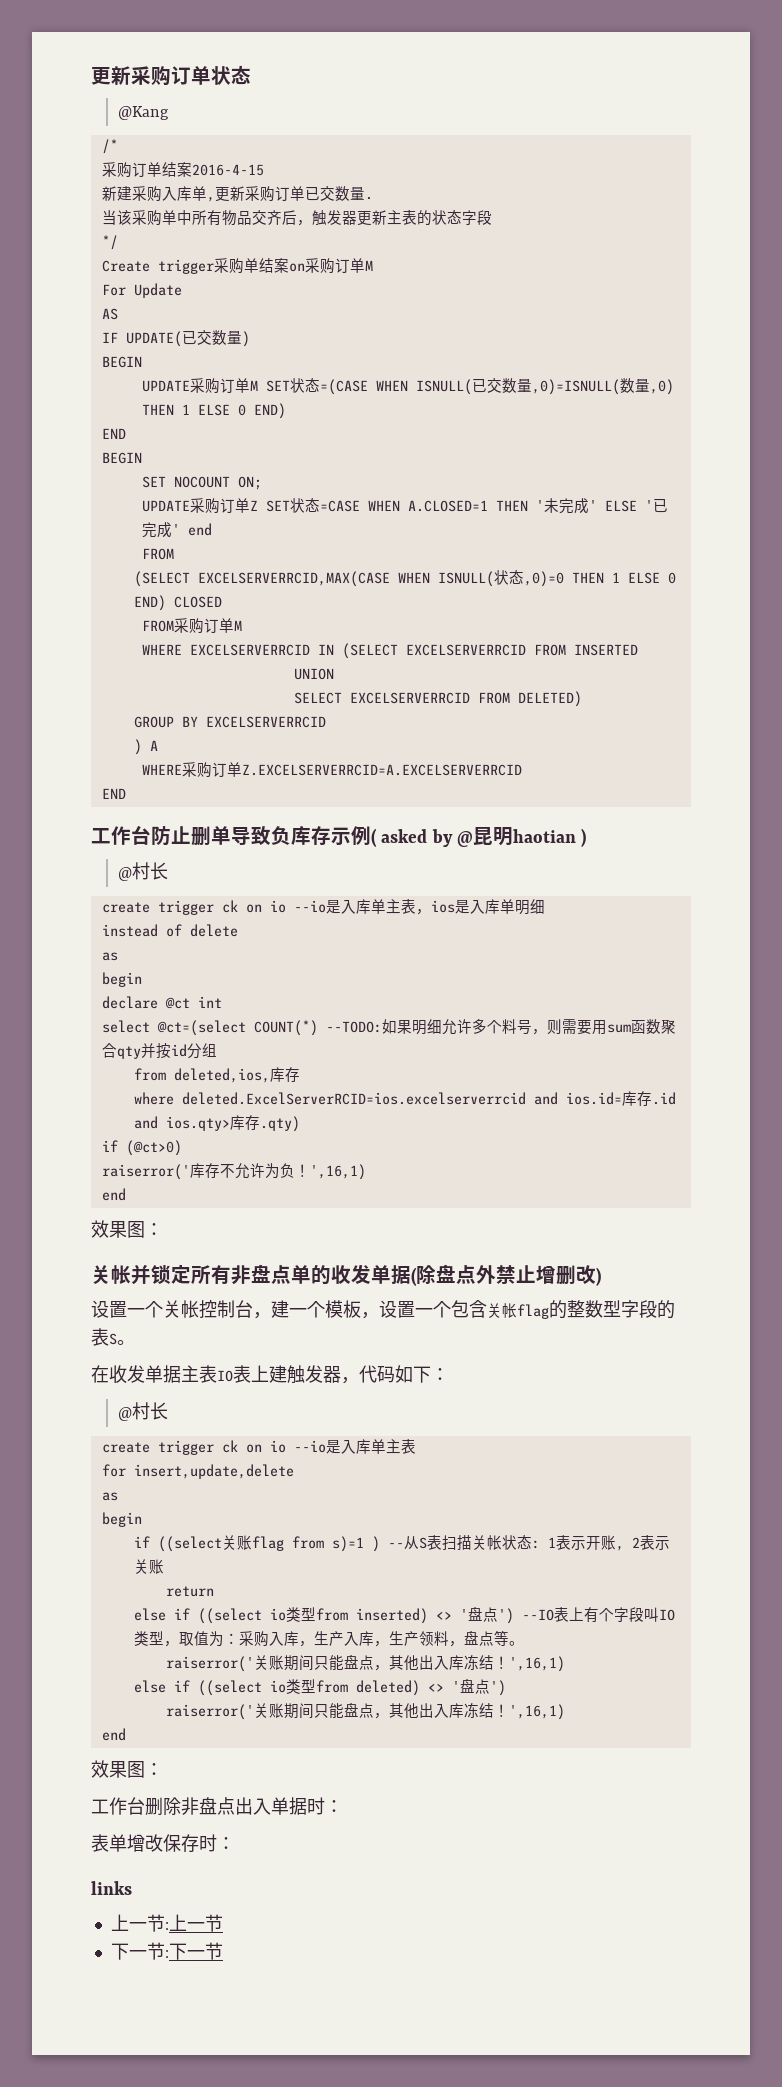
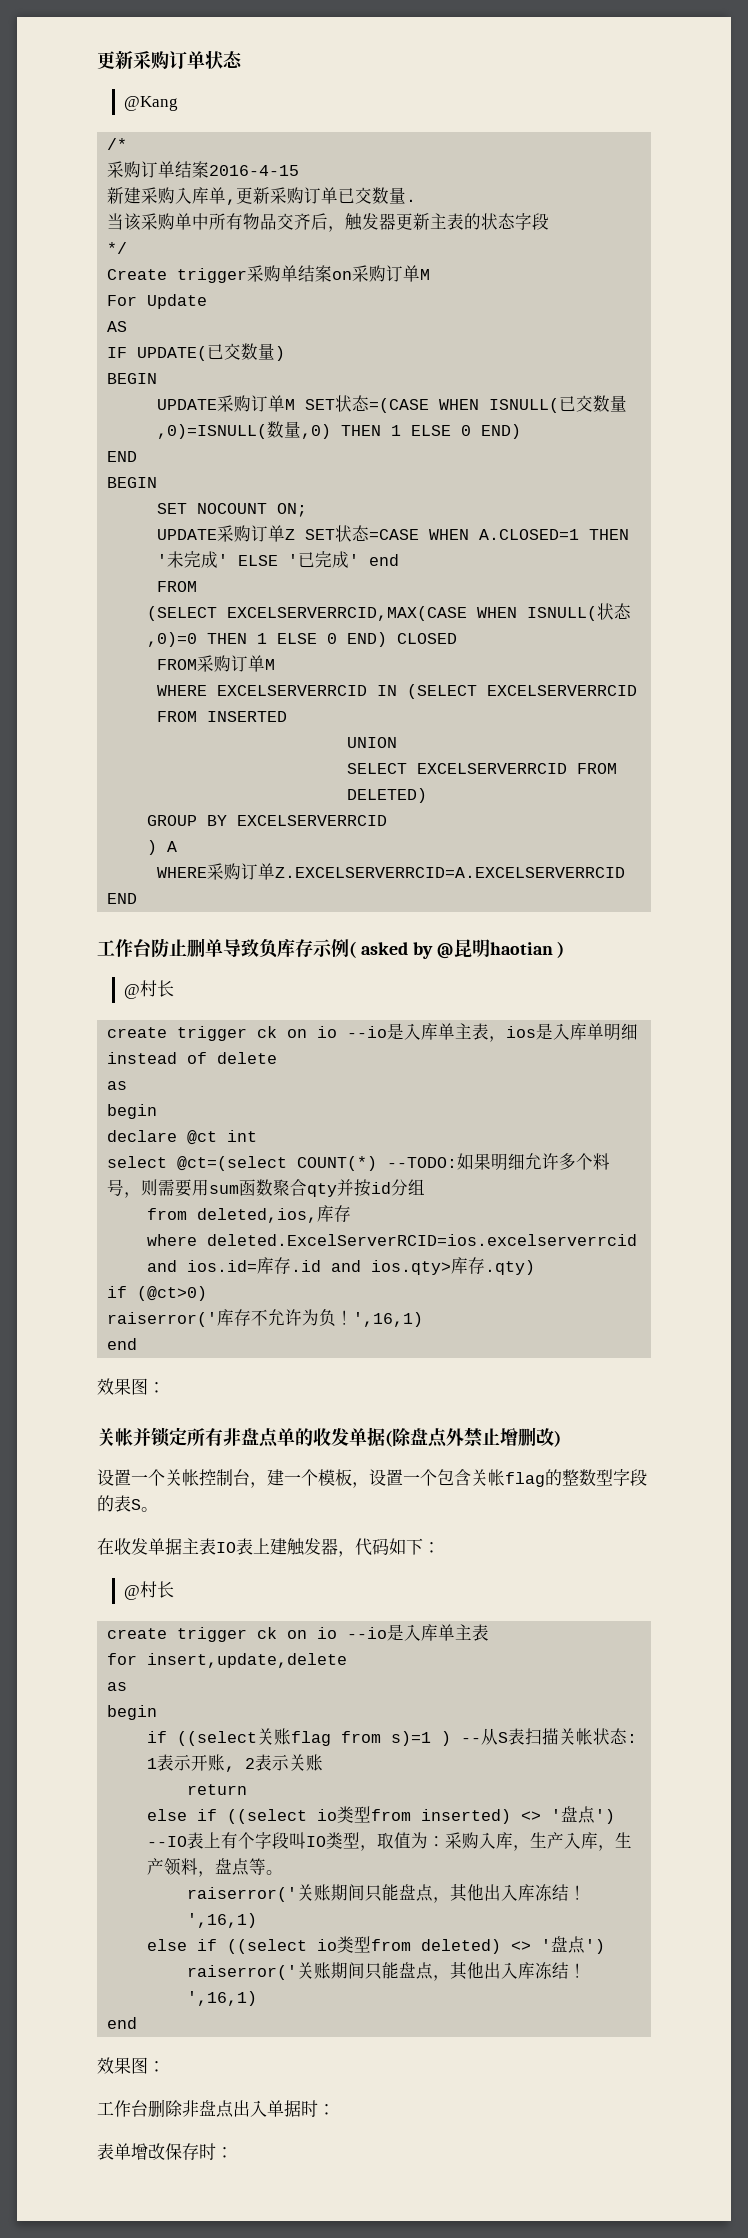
[91,1881,132,1895] [110,1914,223,1932] [110,1942,223,1960] // links // 上一节:上一节 // 下一节:下一节 -> (233, 2152) none

